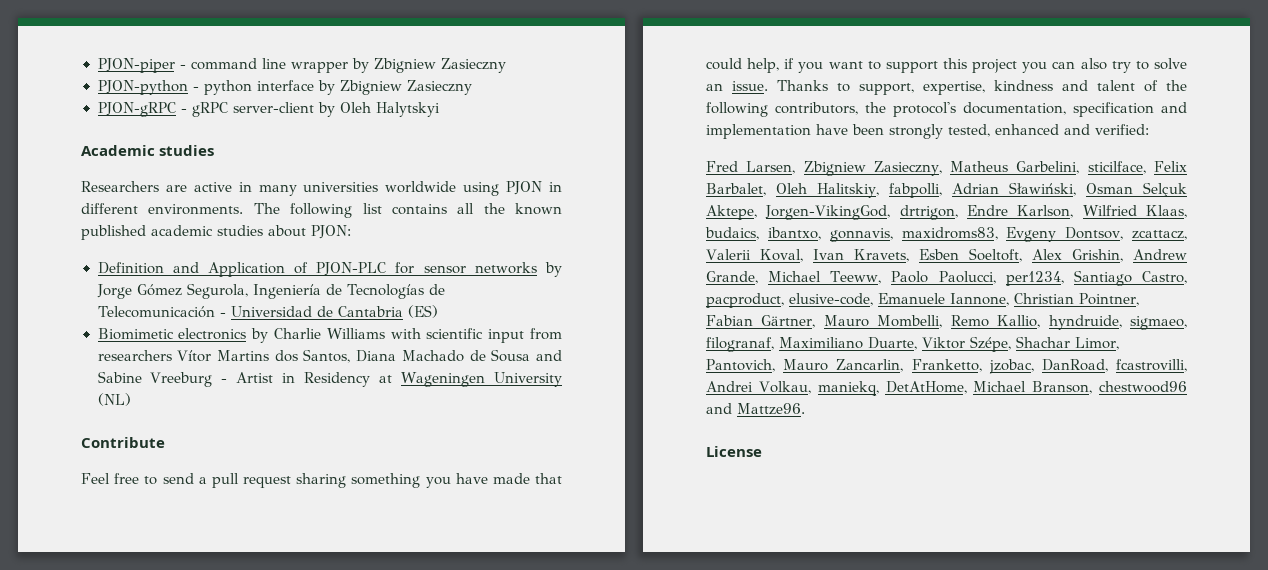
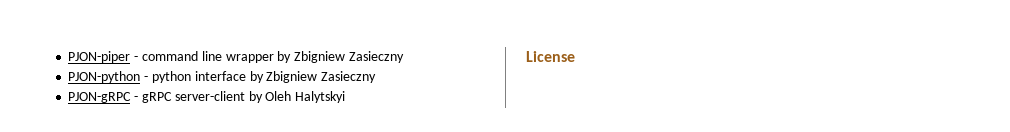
[81,145,215,156] [81,181,563,196] [81,203,562,218] [81,225,351,240] [97,262,562,277] [96,283,446,299] [97,305,439,318] [97,328,562,343] [97,349,562,363] [97,371,562,387] [97,393,131,406] [81,437,165,448] [81,473,562,488] [706,58,1188,73] [706,80,1187,95] [706,102,1187,117] [706,124,1149,139] [706,161,1187,176] [706,182,1187,198] [706,205,1187,220] [705,227,1187,242] [706,248,1187,262] [706,270,1187,286] [706,293,1139,308] [706,315,1187,330] [706,336,1119,352] [706,359,1187,374] [706,381,1187,396] [706,403,805,415] // Academic studies // Researchers are active in many universities worldwide using PJON in different environments. The following list contains all the known published academic studies about PJON: // Definition and Application of PJON-PLC for sensor networks by Jorge Gómez Segurola, Ingeniería de Tecnologías de Telecomunicación - Universidad de Cantabria (ES) // Biomimetic electronics by Charlie Williams with scientific input from researchers Vítor Martins dos Santos, Diana Machado de Sousa and Sabine Vreeburg - Artist in Residency at Wageningen University (NL) // Contribute // Feel free to send a pull request sharing something you have made that could help, if you want to support this project you can also try to solve an issue. Thanks to support, expertise, kindness and talent of the following contributors, the protocol's documentation, specification and implementation have been strongly tested, enhanced and verified: // Fred Larsen, Zbigniew Zasieczny, Matheus Garbelini, sticilface, Felix Barbalet, Oleh Halitskiy, fabpolli, Adrian Sławiński, Osman Selçuk Aktepe, Jorgen-VikingGod, drtrigon, Endre Karlson, Wilfried Klaas, budaics, ibantxo, gonnavis, maxidroms83, Evgeny Dontsov, zcattacz, Valerii Koval, Ivan Kravets, Esben Soeltoft, Alex Grishin, Andrew Grande, Michael Teeww, Paolo Paolucci, per1234, Santiago Castro, pacproduct, elusive-code, Emanuele Iannone, Christian Pointner, Fabian Gärtner, Mauro Mombelli, Remo Kallio, hyndruide, sigmaeo, filogranaf, Maximiliano Duarte, Viktor Szépe, Shachar Limor, Pantovich, Mauro Zancarlin, Franketto, jzobac, DanRoad, fcastrovilli, Andrei Volkau, maniekq, DetAtHome, Michael Branson, chestwood96 and Mattze96. -> (346, 97) none

